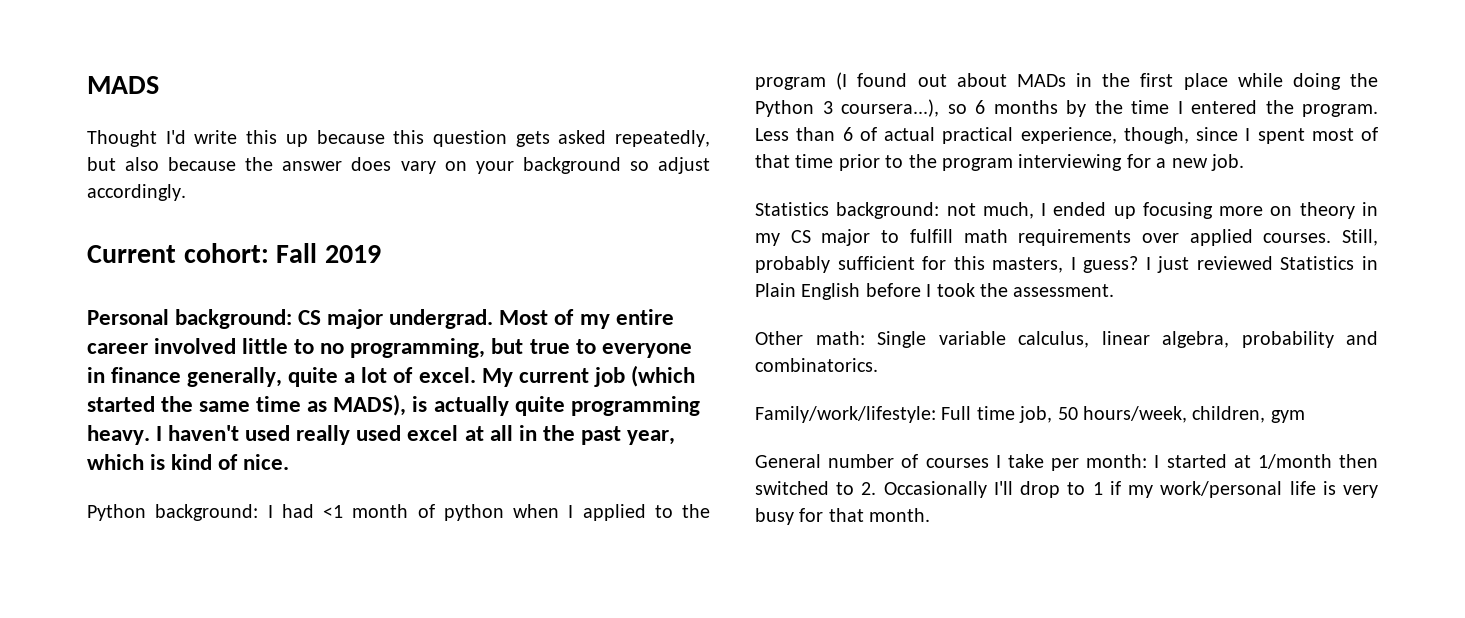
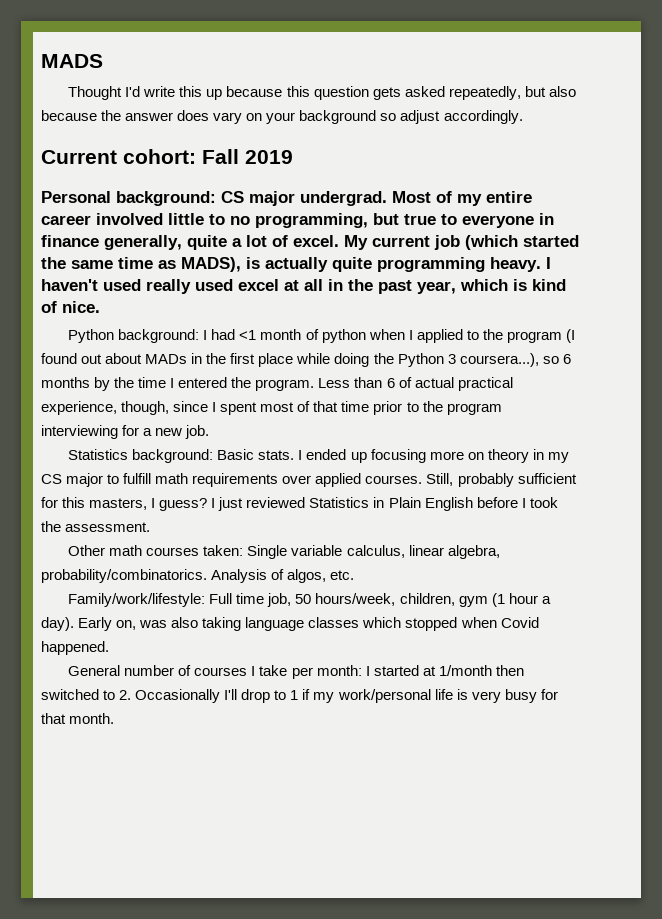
[946,202,1034,219] not much, -> [217,449,295,460] Basic stats.
[815,331,865,345] math: -> [109,545,244,556] math courses taken:
[1241,331,1378,348] [755,358,878,372] probability and combinatorics. -> [41,569,355,583] probability/combinatorics. Analysis of algos, etc.
(1305, 416) none -> [491,593,551,607] [41,617,539,631] [41,641,109,655] (1 hour a day). Early on, was also taking language classes which stopped when Covid happened.

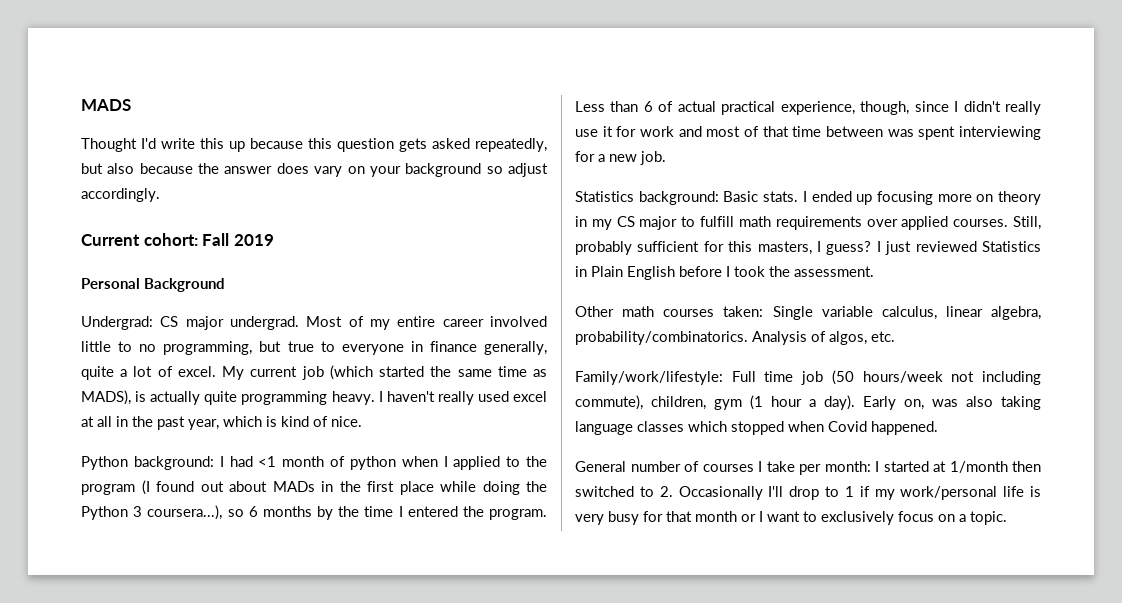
[116,191,216,206] background: -> [144,278,226,292] [81,316,153,330] Background // Undergrad:
[103,279,141,291] used -> (435, 396) none
[220,401,502,415] spent most of that time prior to the program -> [963,101,1041,115] [575,126,956,140] didn't really use it for work and most of that time between was spent
[267,593,396,607] job, 50 hours/week, -> [801,370,1041,385] [575,395,643,410] job (50 hours/week not including commute),
[69,713,115,724] month. -> [695,511,1007,525] month or I want to exclusively focus on a topic.

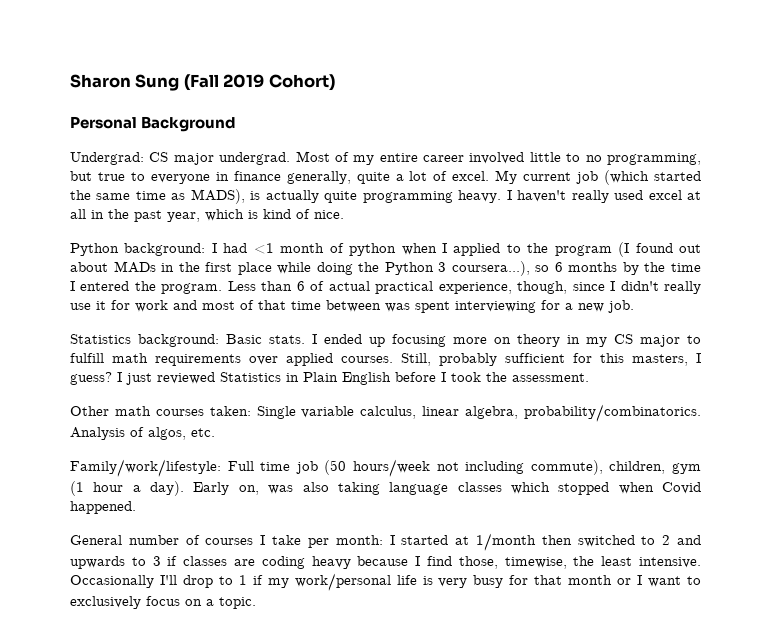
[81,99,131,111] [81,138,547,152] [81,163,548,177] [81,188,160,202] [81,233,230,246] MADS // Thought I'd write this up because this question gets asked repeatedly, but also because the answer does vary on your background so adjust accordingly. // Current cohort: Fall -> [70,74,219,91] Sharon Sung (Fall
(274, 240) none -> [268,74,335,91] Cohort)
[659,486,673,497] 2. -> [662,535,701,545] [70,556,701,569] 2 and upwards to 3 if classes are coding heavy because I find those, timewise, the least intensive.

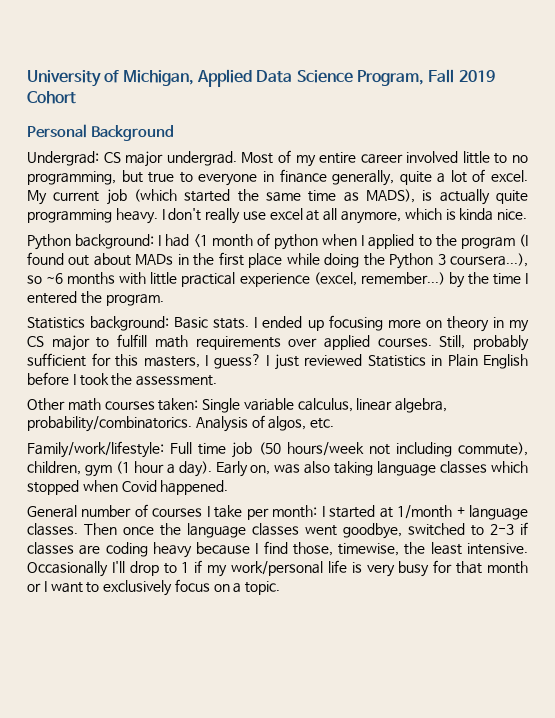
[70,74,335,91] Sharon Sung (Fall 2019 Cohort) -> [27,69,495,87] [27,91,76,104] University of Michigan, Applied Data Science Program, Fall 2019 Cohort
[517,190,701,203] [70,209,310,222] haven't really used excel at all in the past year, which is kind of -> [168,208,494,224] don't really use excel at all anymore, which is kinda
[554,262,618,272] 6 months -> [46,272,445,287] ~6 months with little practical experience (excel, remember...)
[227,281,701,294] [70,300,634,313] Less than 6 of actual practical experience, though, since I didn't really use it for work and most of that time between was spent interviewing for a new job. -> (164, 300) none
[541,535,701,547] [70,556,161,569] then switched to 2 and upwards to 3 -> [456,505,528,520] [27,523,514,539] + language classes. Then once the language classes went goodbye, switched to 2-3

